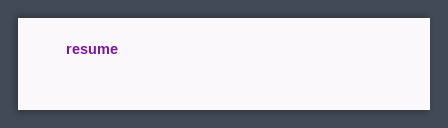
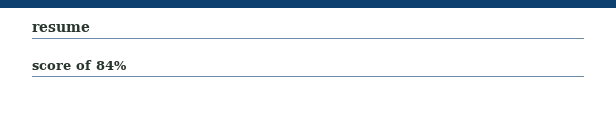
(118, 49) none -> [32,60,127,70] // score of 84%

